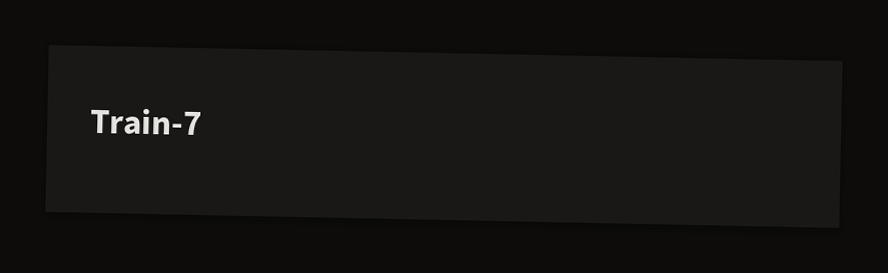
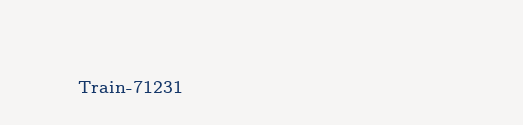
[89,107,202,137] Train-7 -> [78,81,183,93] Train-71231

